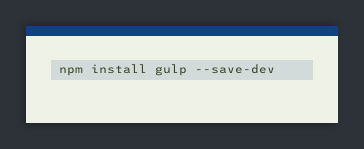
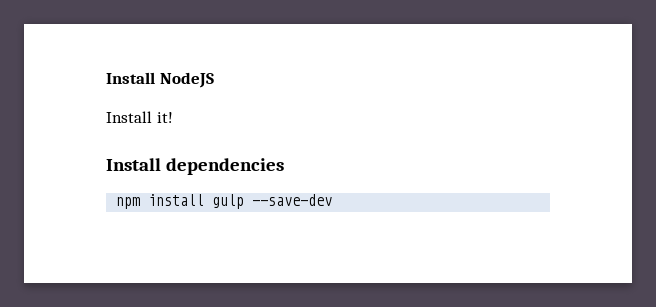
(58, 71) none -> [106,72,214,88] [106,111,173,123] [106,158,284,175] Install NodeJS // Install it! // Install dependencies //

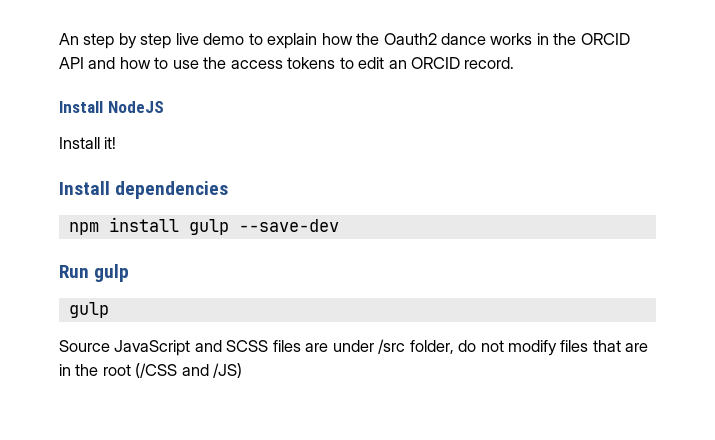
(106, 78) none -> [59,33,630,49] [59,57,515,69] An step by step live demo to explain how the Oauth2 dance works in the ORCID API and how to use the access tokens to edit an ORCID record. //
(333, 200) none -> [59,264,130,282] [68,302,109,318] [59,339,649,356] [59,363,243,378] // Run gulp // gulp // Source JavaScript and SCSS files are under /src folder, do not modify files that are in the root (/CSS and /JS)

